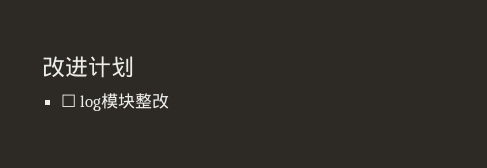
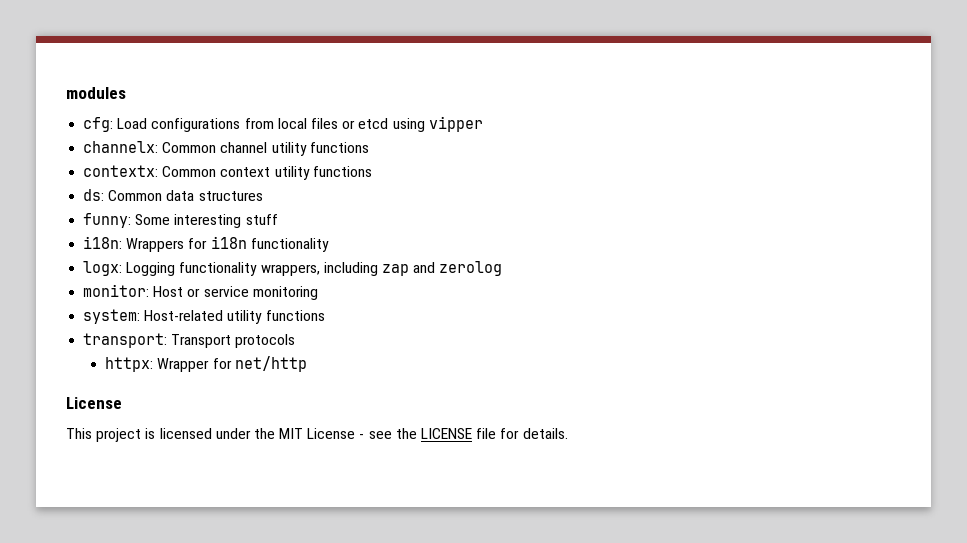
[42,56,134,78] [60,93,170,111] 改进计划 // ☐ log模块整改 -> [66,87,126,99] [83,116,483,132] [83,141,369,156] [83,165,372,180] [83,189,263,201] [83,213,278,228] [83,236,329,252] [83,261,503,276] [83,284,318,300] [83,309,325,324] [83,333,296,348] [105,356,307,372] [66,397,122,409] [66,428,568,442] modules // cfg: Load configurations from local files or etcd using vipper // channelx: Common channel utility functions // contextx: Common context utility functions // ds: Common data structures // funny: Some interesting stuff // i18n: Wrappers for i18n functionality // logx: Logging functionality wrappers, including zap and zerolog // monitor: Host or service monitoring // system: Host-related utility functions // transport: Transport protocols // httpx: Wrapper for net/http // License // This project is licensed under the MIT License - see the LICENSE file for details.

